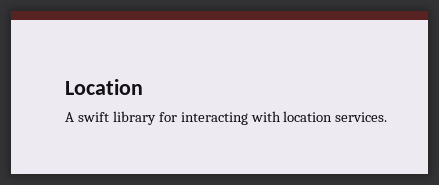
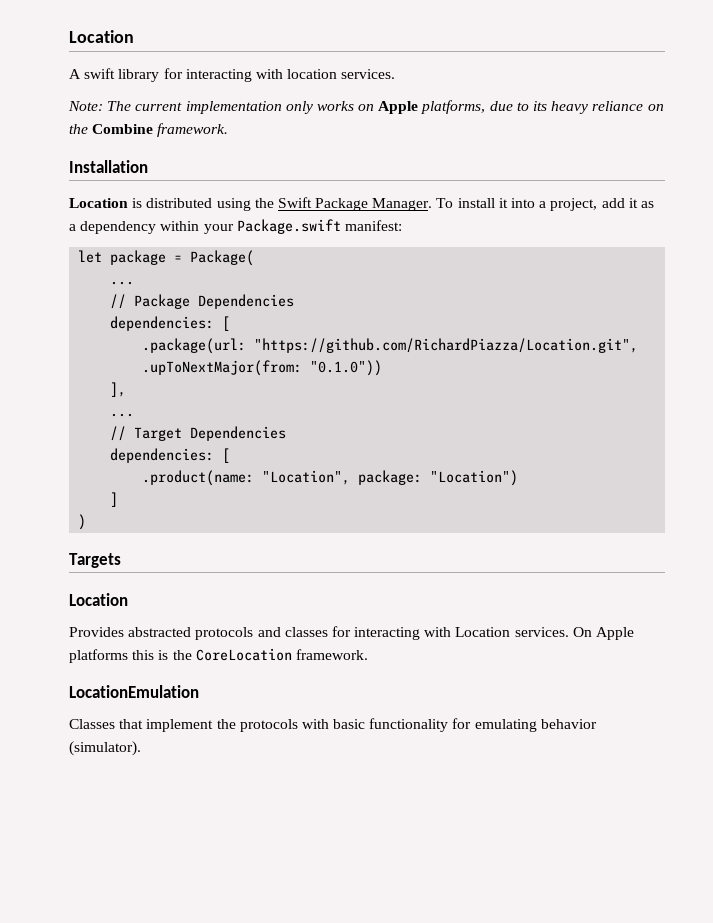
(388, 117) none -> [68,100,664,114] [69,123,229,137] [69,160,148,173] [69,197,654,211] [69,219,402,234] [78,250,255,266] [110,281,135,285] [110,294,295,309] [110,316,231,331] [142,338,639,354] [142,360,383,376] [110,382,127,397] [110,413,135,417] [110,426,287,441] [110,448,231,463] [142,470,519,486] [110,492,119,507] [78,514,87,530] [69,553,121,568] [69,593,128,606] [69,626,635,640] [69,648,368,663] [69,685,199,698] [69,718,597,732] [69,741,141,756] // Note: The current implementation only works on Apple platforms, due to its heavy reliance on the Combine framework. // Installation // Location is distributed using the Swift Package Manager. To install it into a project, add it as a dependency within your Package.swift manifest: // let package = Package( // ... // // Package Dependencies // dependencies: [ // .package(url: "https://github.com/RichardPiazza/Location.git", .upToNextMajor(from: "0.1.0")) // ], // ... // // Target Dependencies // dependencies: [ // .product(name: "Location", package: "Location") // ] // ) // Targets // Location // Provides abstracted protocols and classes for interacting with Location services. On Apple platforms this is the CoreLocation framework. // LocationEmulation // Classes that implement the protocols with basic functionality for emulating behavior (simulator).

